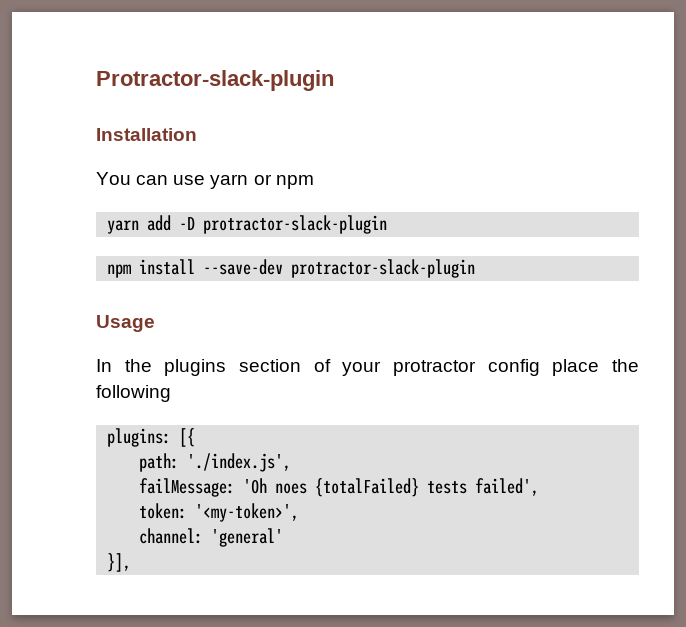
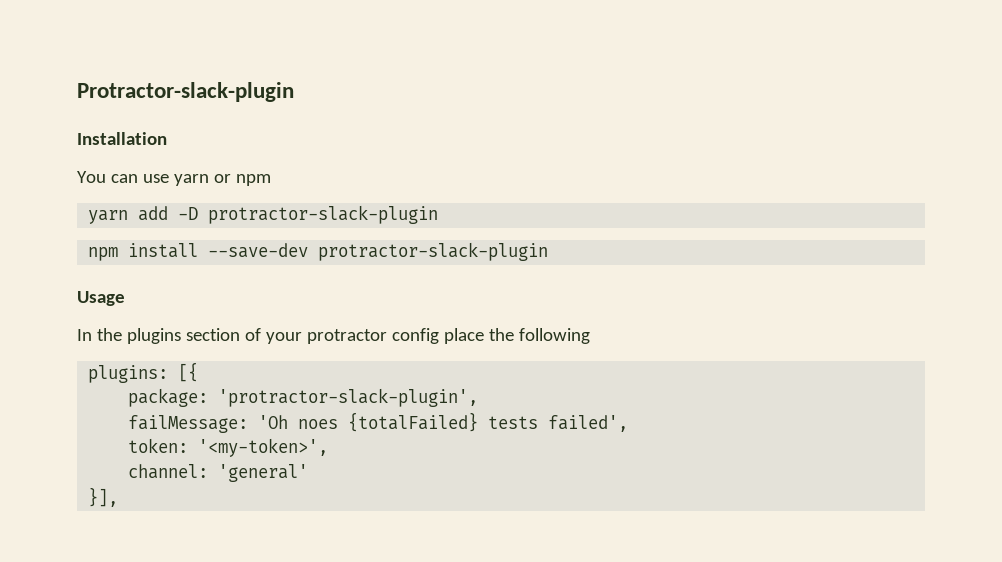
[139,453,292,472] path: './index.js', -> [128,388,479,407] package: 'protractor-slack-plugin',

